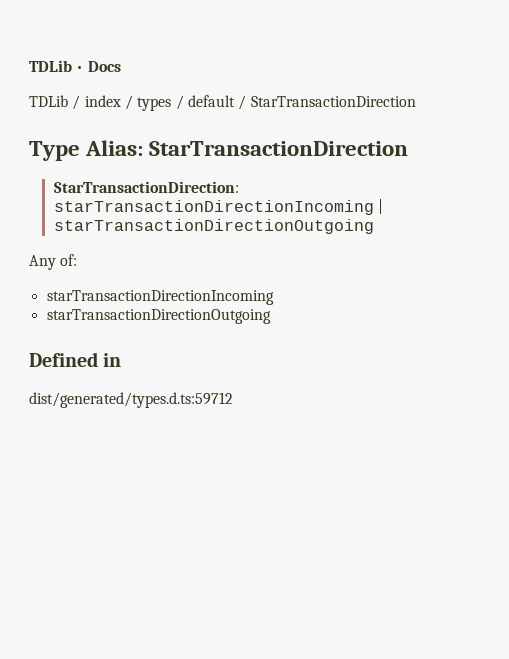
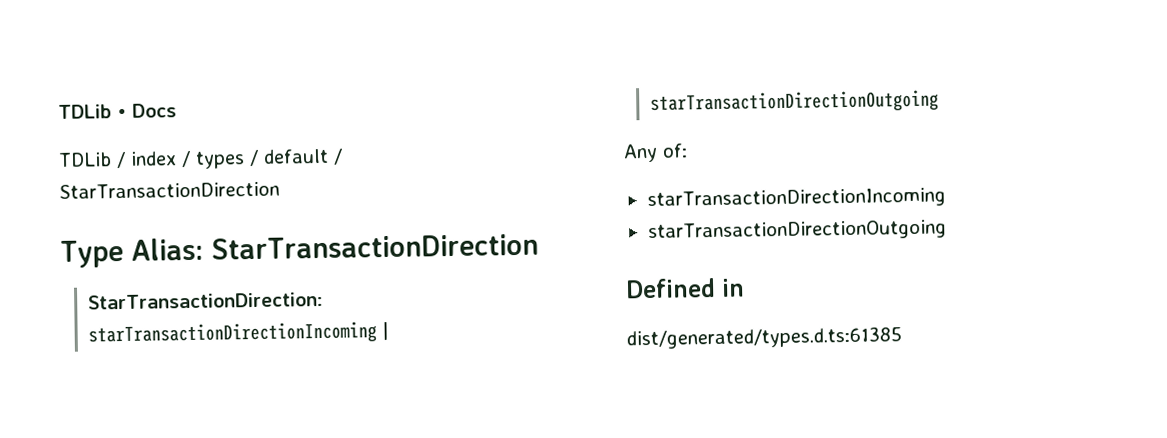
[29,392,233,408] dist/generated/types.d.ts:59712 -> [626,326,902,350] dist/generated/types.d.ts:61385

